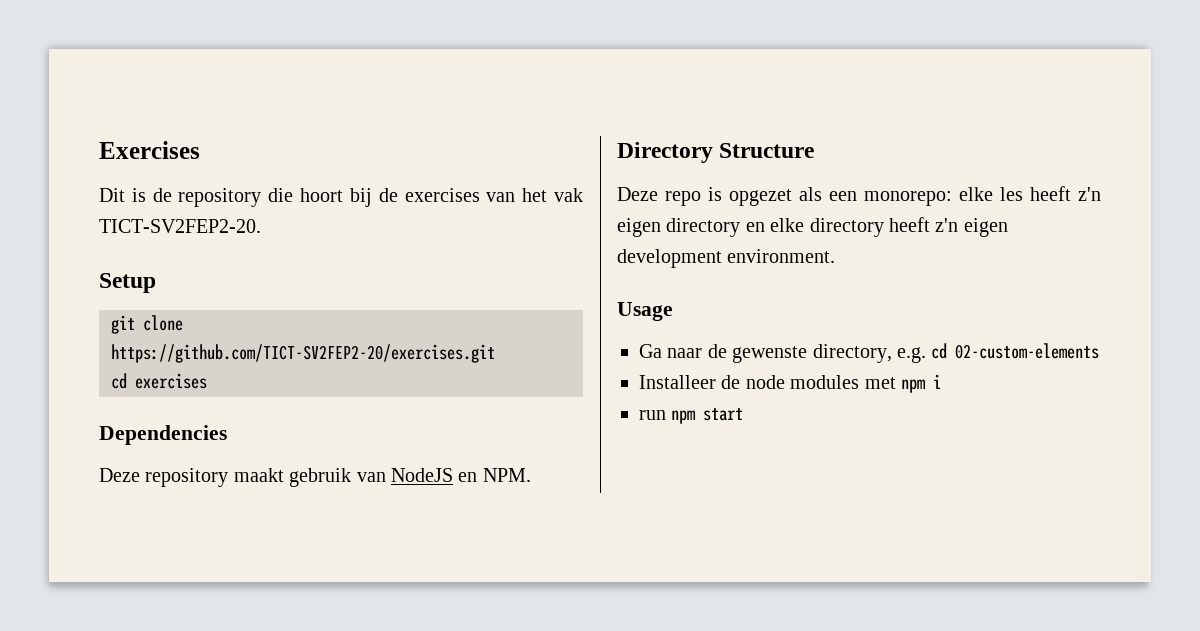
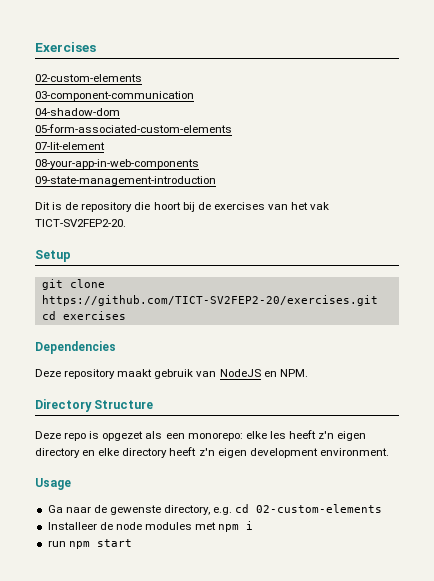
(200, 150) none -> [35,74,142,82] [35,91,194,101] [35,108,120,116] [35,124,232,133] [35,142,105,150] [35,159,199,169] [35,176,216,186] // 02-custom-elements // 03-component-communication // 04-shadow-dom // 05-form-associated-custom-elements // 07-lit-element // 08-your-app-in-web-components // 09-state-management-introduction

